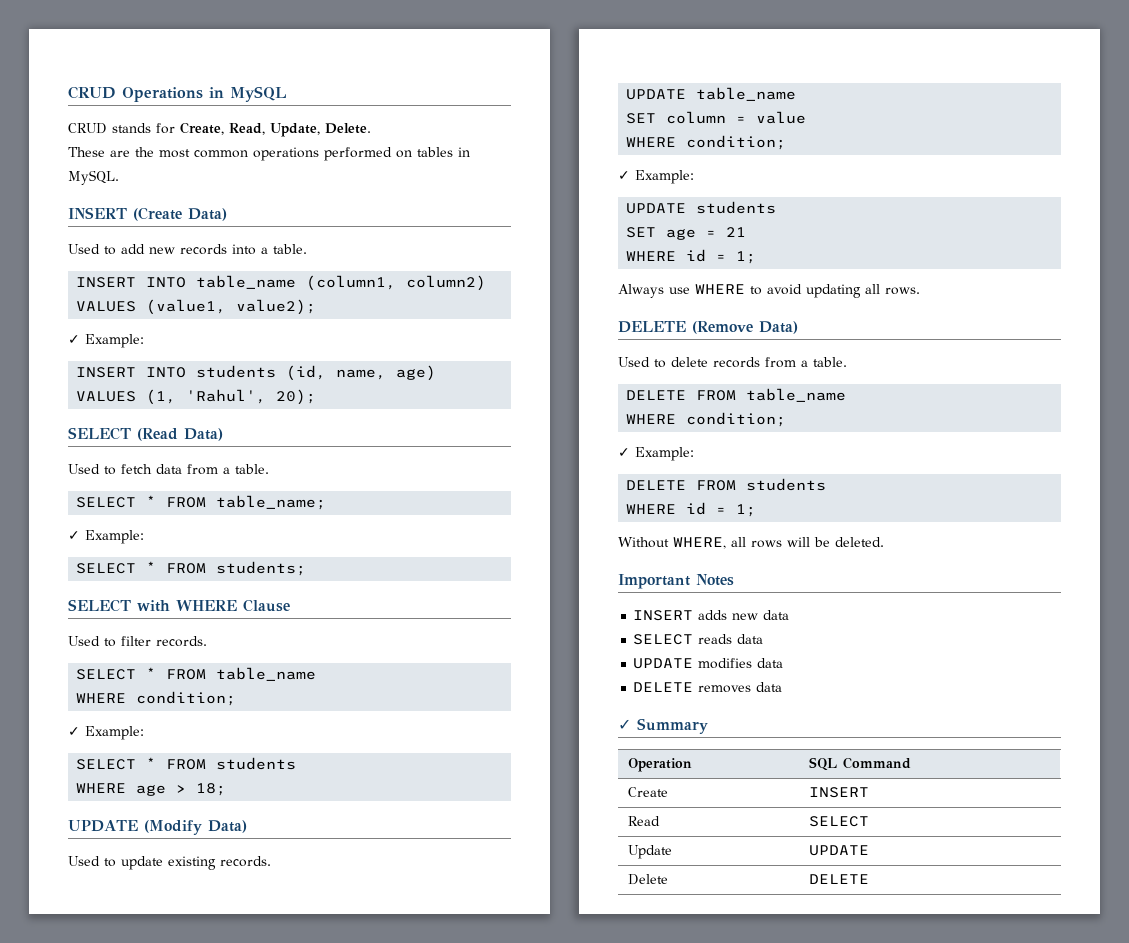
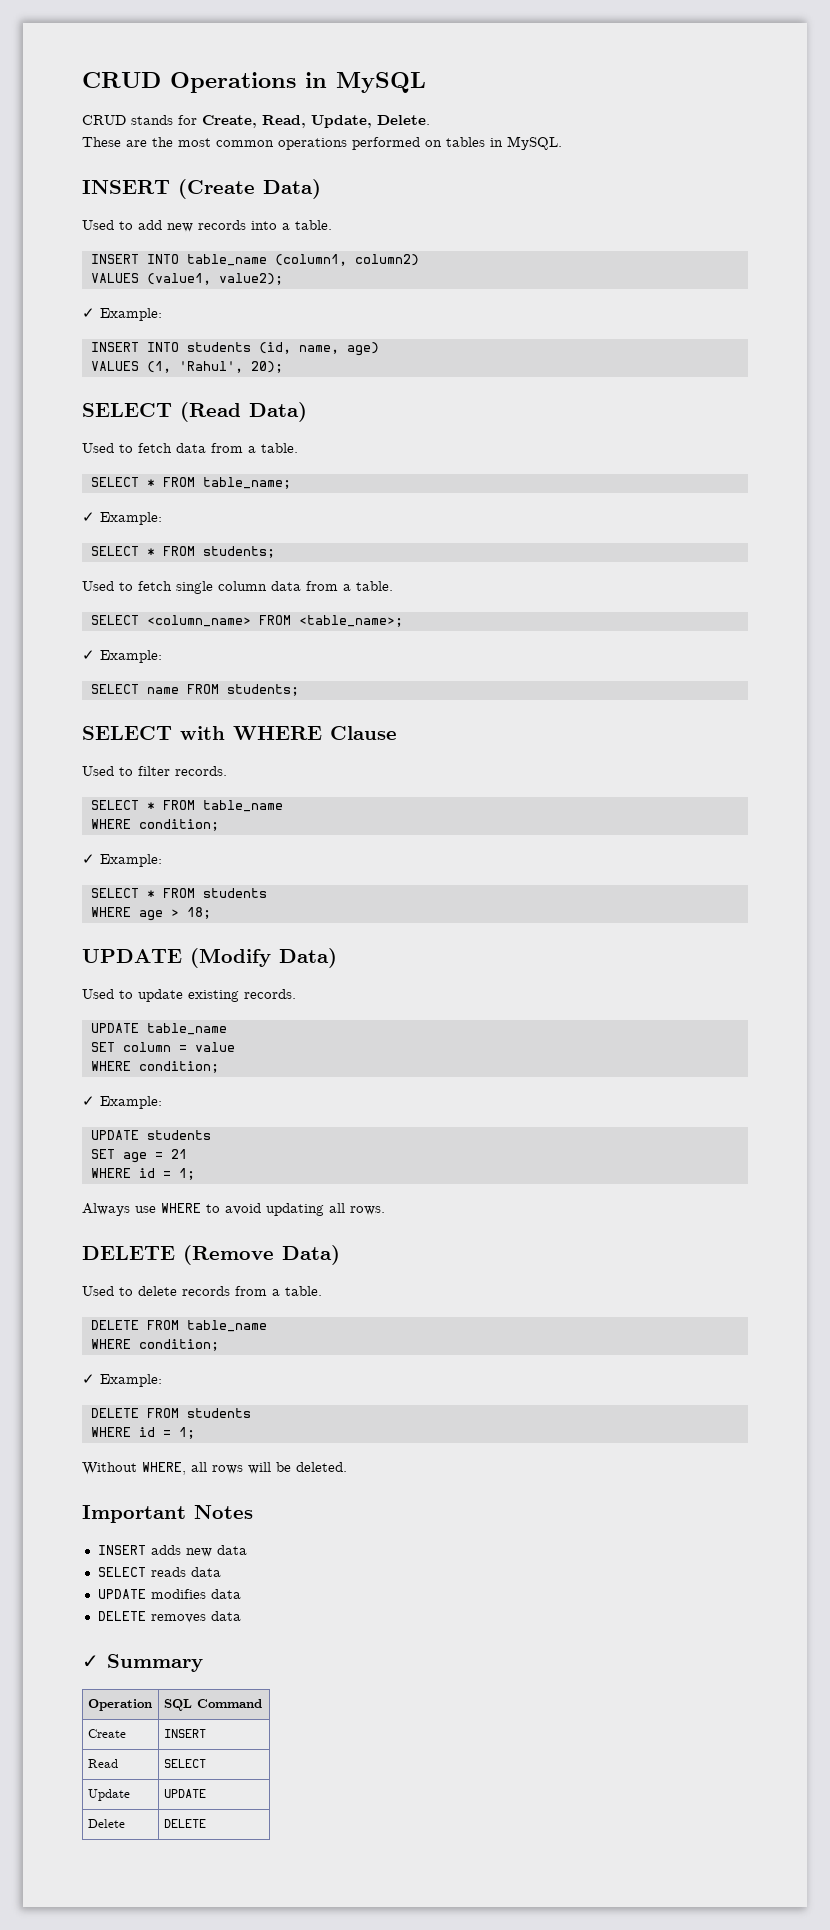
(307, 568) none -> [82,581,393,594] [90,615,403,627] [82,650,162,663] [90,684,299,696] // Used to fetch single column data from a table. // SELECT <column_name> FROM <table_name>; // ✓ Example: // SELECT name FROM students;

